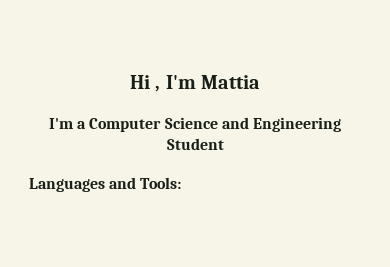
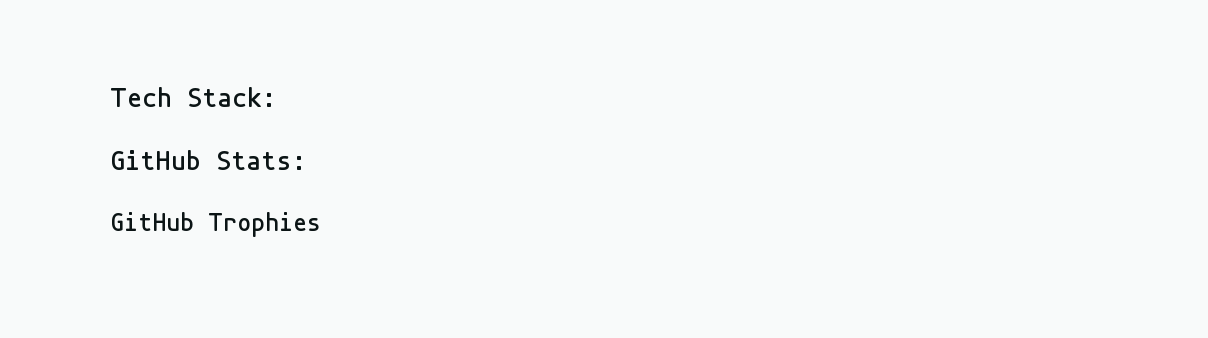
[130,75,260,92] [49,117,341,132] [166,138,224,150] [29,177,182,192] Hi , I'm Mattia // I'm a Computer Science and Engineering Student // Languages and Tools: -> [110,87,276,107] [110,150,306,170] [110,212,321,237] Tech Stack: // GitHub Stats: // GitHub Trophies

